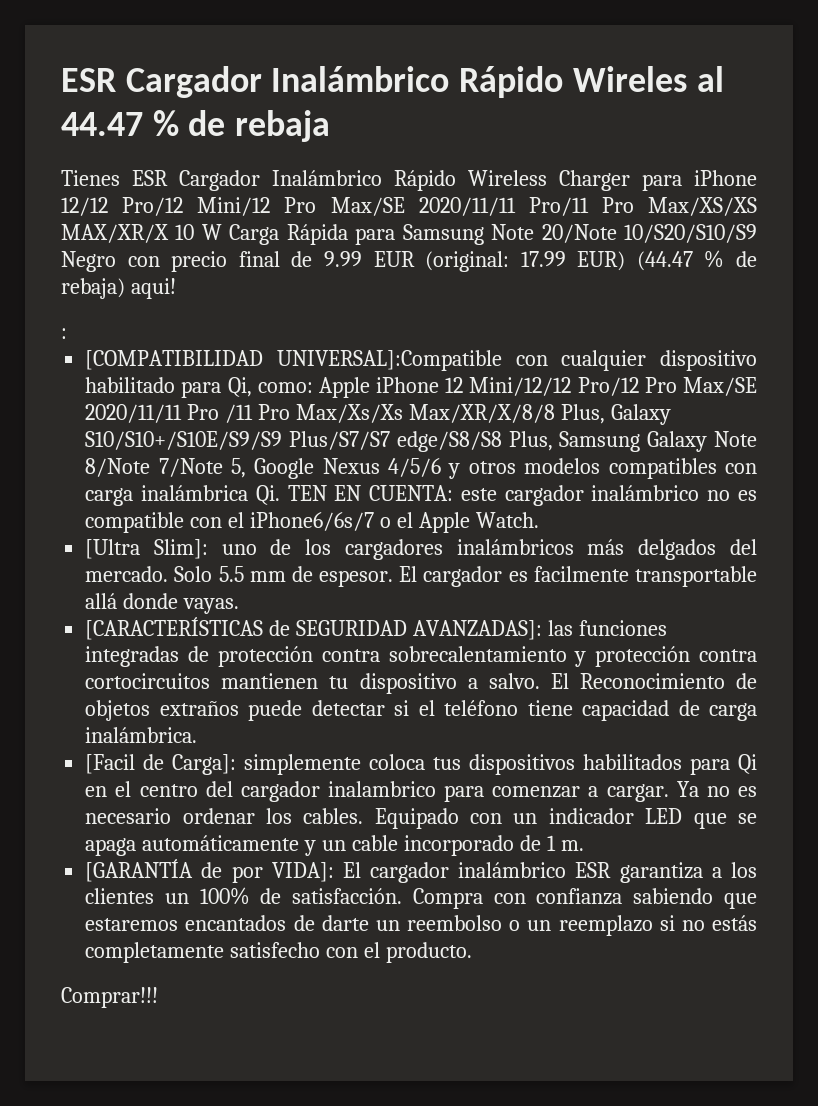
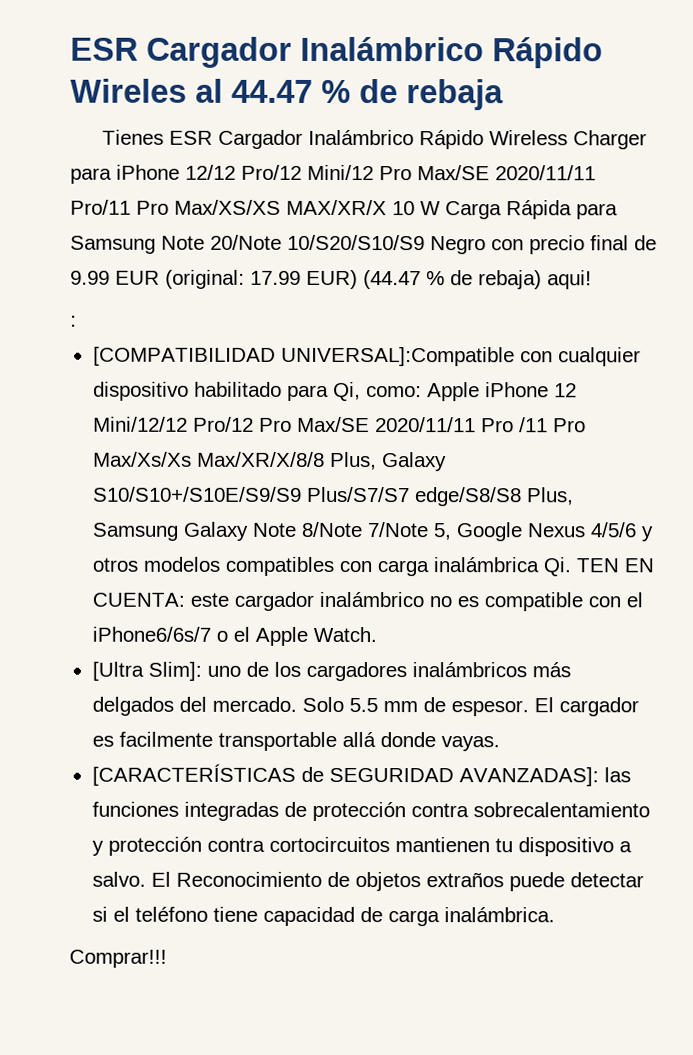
[85,754,757,775] [85,781,757,802] [85,808,757,829] [85,835,584,856] [85,859,757,883] [85,887,757,909] [85,915,757,936] [85,942,472,963] // [Facil de Carga]: simplemente coloca tus dispositivos habilitados para Qi en el centro del cargador inalambrico para comenzar a cargar. Ya no es necesario ordenar los cables. Equipado con un indicador LED que se apaga automáticamente y un cable incorporado de 1 m. // [GARANTÍA de por VIDA]: El cargador inalámbrico ESR garantiza a los clientes un 100% de satisfacción. Compra con confianza sabiendo que estaremos encantados de darte un reembolso o un reemplazo si no estás completamente satisfecho con el producto. -> (555, 915) none

